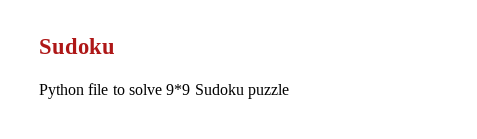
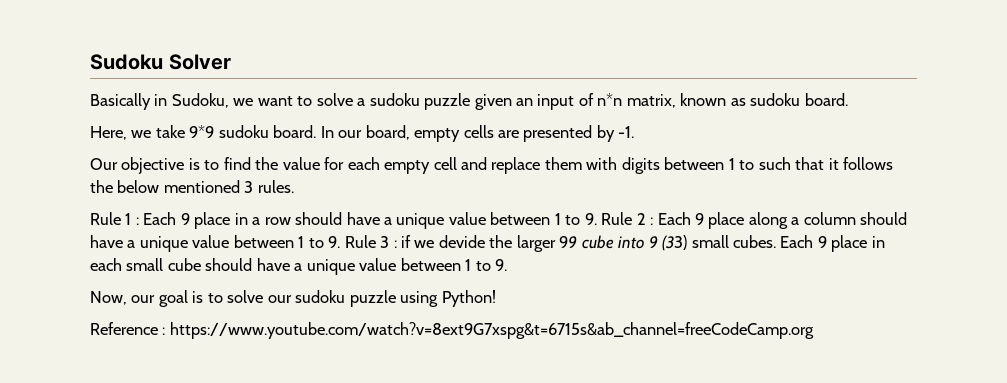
[39,38,115,54] [39,83,289,99] Sudoku // Python file to solve 9*9 Sudoku puzzle -> [90,54,231,70] [90,93,848,110] [90,125,635,142] [90,157,894,174] [90,180,294,193] [90,212,908,229] [90,235,885,252] [90,258,508,275] [90,290,496,307] [90,322,814,339] Sudoku Solver // Basically in Sudoku, we want to solve a sudoku puzzle given an input of n*n matrix, known as sudoku board. // Here, we take 9*9 sudoku board. In our board, empty cells are presented by -1. // Our objective is to find the value for each empty cell and replace them with digits between 1 to such that it follows the below mentioned 3 rules. // Rule 1 : Each 9 place in a row should have a unique value between 1 to 9. Rule 2 : Each 9 place along a column should have a unique value between 1 to 9. Rule 3 : if we devide the larger 99 cube into 9 (33) small cubes. Each 9 place in each small cube should have a unique value between 1 to 9. // Now, our goal is to solve our sudoku puzzle using Python! // Reference : https://www.youtube.com/watch?v=8ext9G7xspg&t=6715s&ab_channel=freeCodeCamp.org

